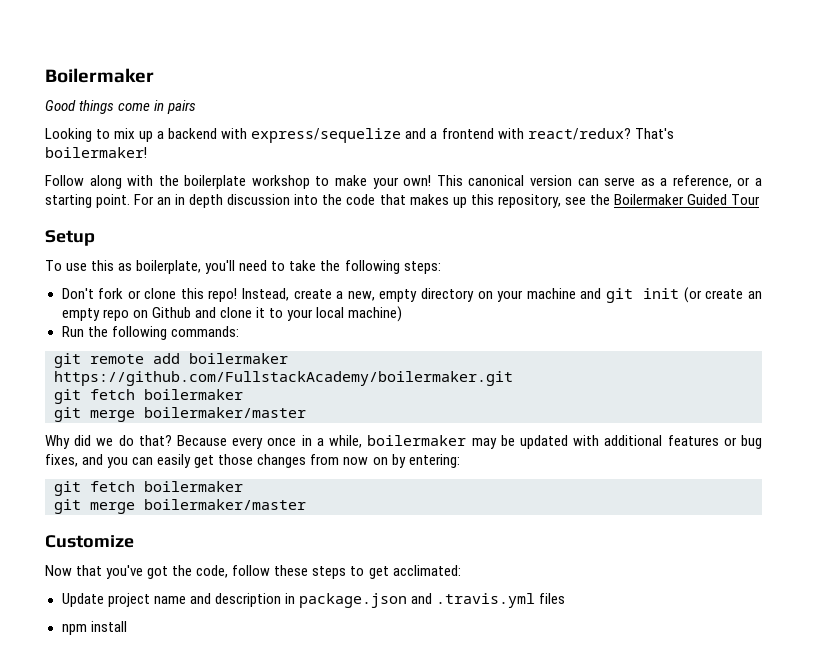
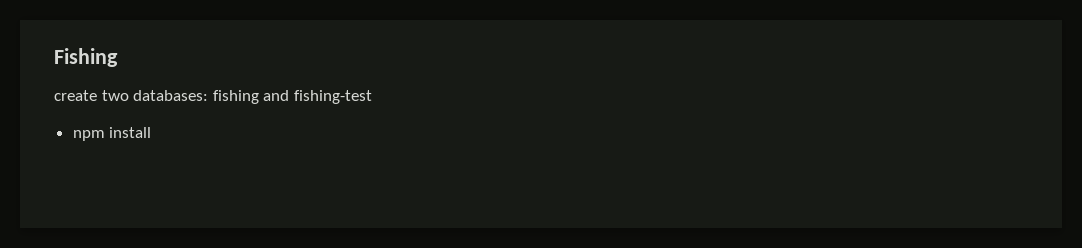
[45,68,154,83] [45,100,197,114] [45,128,674,143] [45,147,147,158] [45,175,762,189] [45,194,760,208] [45,230,95,246] [45,260,441,274] [61,287,763,303] [61,306,403,322] [61,326,239,340] [54,353,288,368] [54,371,513,386] [54,389,243,404] [54,407,306,422] [45,435,763,449] [45,454,460,468] [54,481,243,496] [54,499,306,514] [45,535,134,548] [45,565,461,579] [61,593,565,608] Boilermaker // Good things come in pairs // Looking to mix up a backend with express/sequelize and a frontend with react/redux? That's boilermaker! // Follow along with the boilerplate workshop to make your own! This canonical version can serve as a reference, or a starting point. For an in depth discussion into the code that makes up this repository, see the Boilermaker Guided Tour // Setup // To use this as boilerplate, you'll need to take the following steps: // Don't fork or clone this repo! Instead, create a new, empty directory on your machine and git init (or create an empty repo on Github and clone it to your local machine) // Run the following commands: // git remote add boilermaker https://github.com/FullstackAcademy/boilermaker.git // git fetch boilermaker // git merge boilermaker/master // Why did we do that? Because every once in a while, boilermaker may be updated with additional features or bug fixes, and you can easily get those changes from now on by entering: // git fetch boilermaker // git merge boilermaker/master // Customize // Now that you've got the code, follow these steps to get acclimated: // Update project name and description in package.json and .travis.yml files -> [54,48,118,67] [54,90,372,104] Fishing // create two databases: fishing and fishing-test

